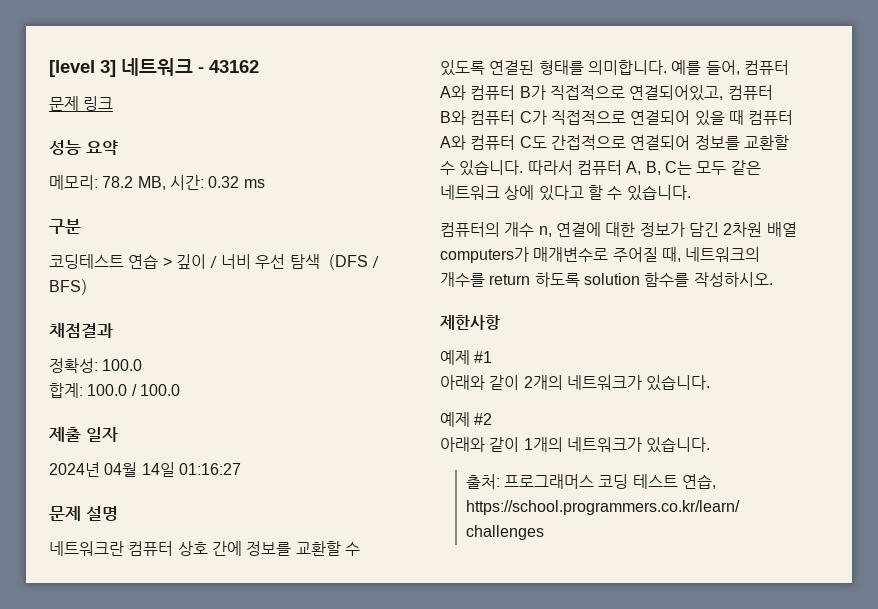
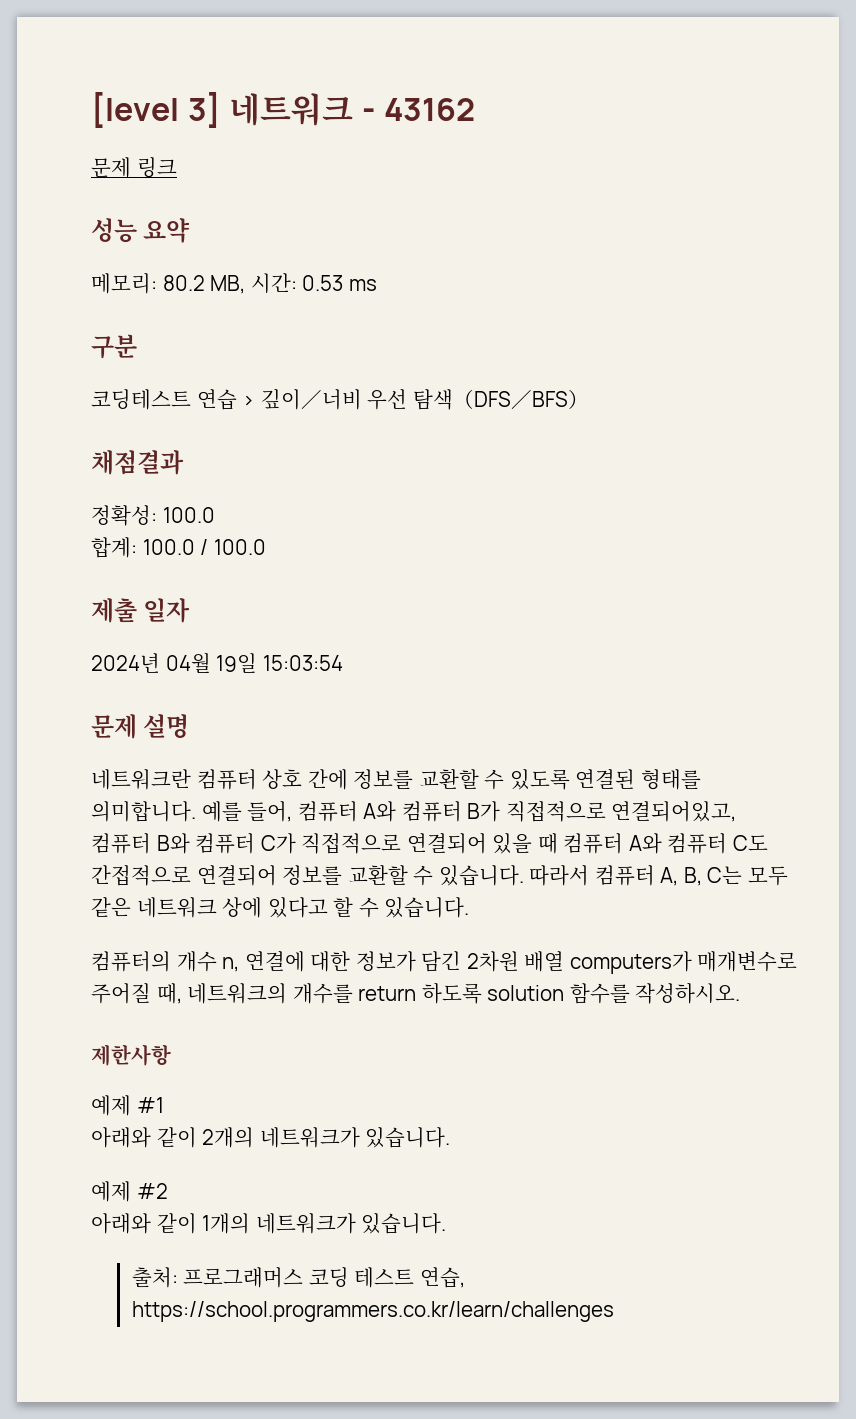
[102,176,134,188] 78.2 -> [162,275,205,291] 80.2
[208,176,240,188] 0.32 -> [302,275,344,291] 0.53
[141,462,241,477] 14일 01:16:27 -> [216,653,343,673] 19일 15:03:54

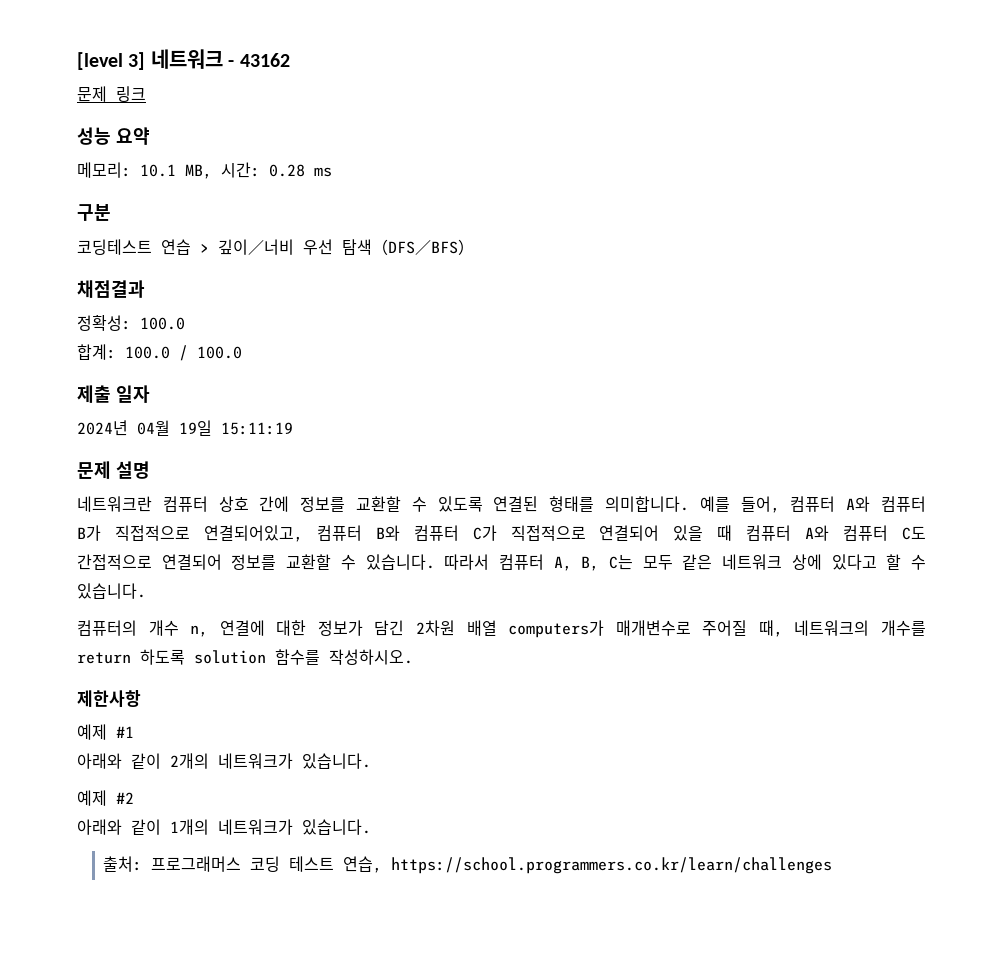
[162,275,205,291] 80.2 -> [140,164,176,177] 10.1
[302,275,344,291] 0.53 -> [269,164,305,177] 0.28
[262,655,343,671] 15:03:54 -> [221,422,293,435] 15:11:19

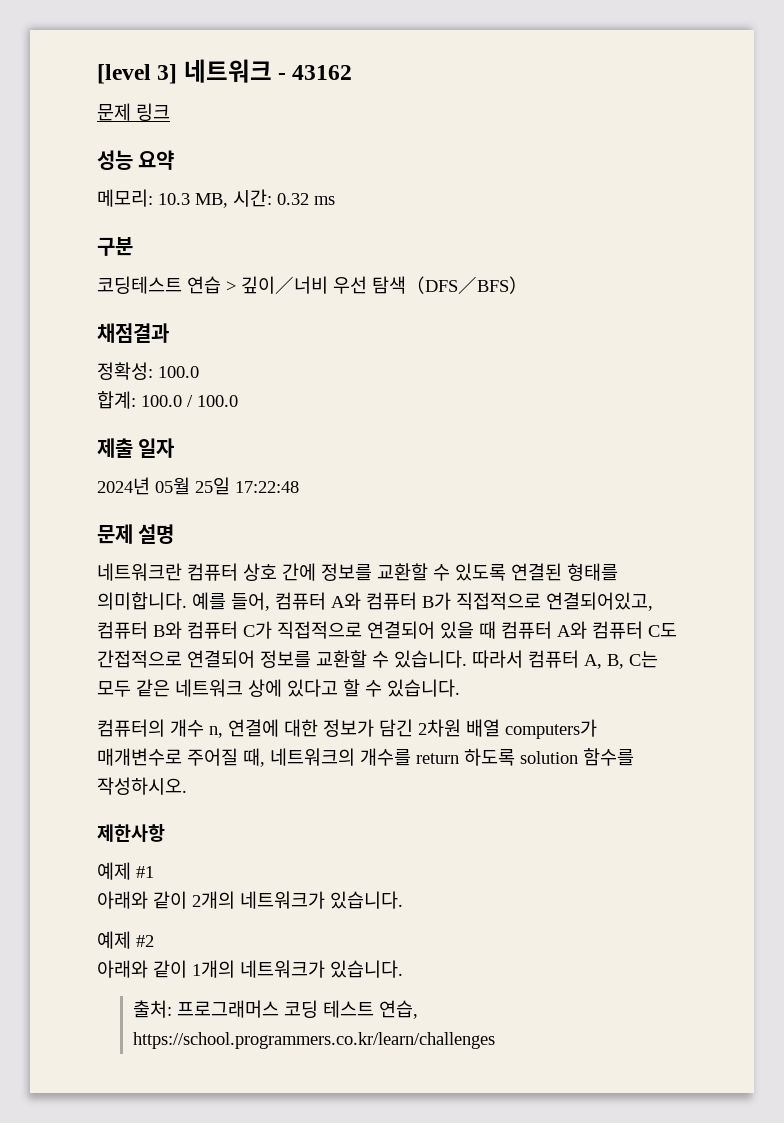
[140,164,176,177] 10.1 -> [158,193,190,205] 10.3
[269,164,305,177] 0.28 -> [277,193,309,205] 0.32
[137,420,293,436] 04월 19일 15:11:19 -> [155,477,299,495] 05월 25일 17:22:48

